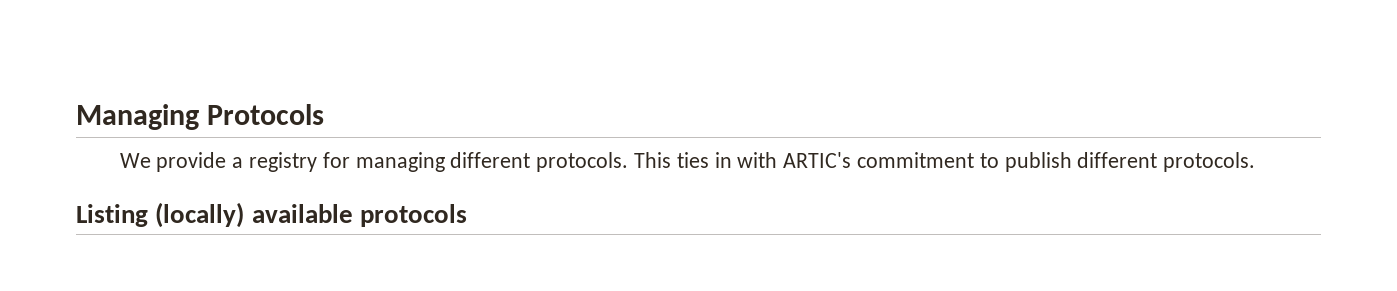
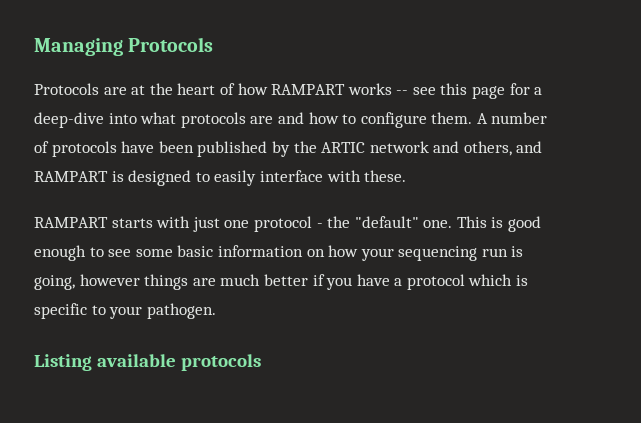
[119,152,1256,172] We provide a registry for managing different protocols. This ties in with ARTIC's commitment to publish different protocols. -> [34,83,543,99] [34,112,548,128] [34,141,543,157] [34,170,407,186] [34,216,542,232] [34,245,524,261] [34,274,529,290] [34,303,216,319] Protocols are at the heart of how RAMPART works -- see this page for a deep-dive into what protocols are and how to configure them. A number of protocols have been published by the ARTIC network and others, and RAMPART is designed to easily interface with these. // RAMPART starts with just one protocol - the "default" one. This is good enough to see some basic information on how your sequencing run is going, however things are much better if you have a protocol which is specific to your pathogen.
[155,202,245,228] (locally) -> (92, 362) none

